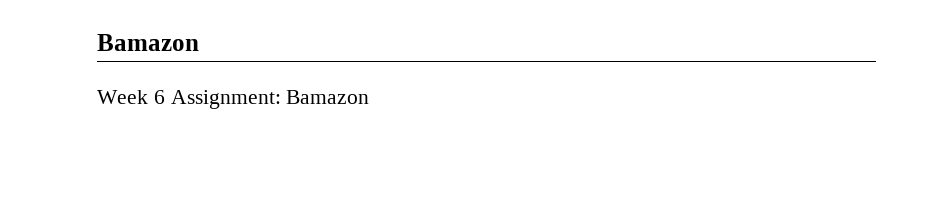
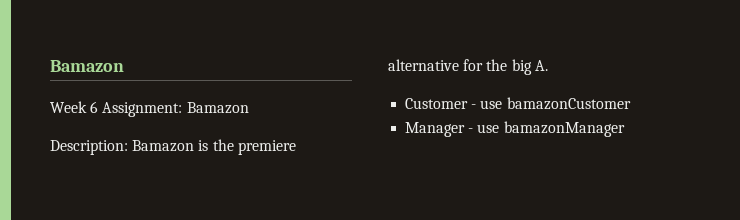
(370, 97) none -> [50,139,296,155] [388,59,548,75] [405,97,631,110] [405,121,625,137] // Description: Bamazon is the premiere alternative for the big A. // Customer - use bamazonCustomer // Manager - use bamazonManager

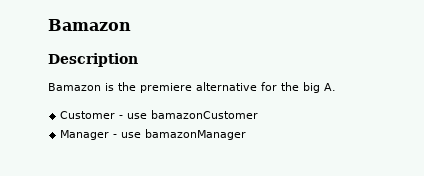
[50,60,124,72] [50,101,249,117] [50,140,128,155] Bamazon // Week 6 Assignment: Bamazon // Description: -> [48,19,131,31] [48,53,138,67] Bamazon // Description //

